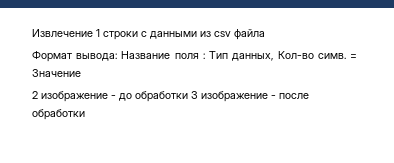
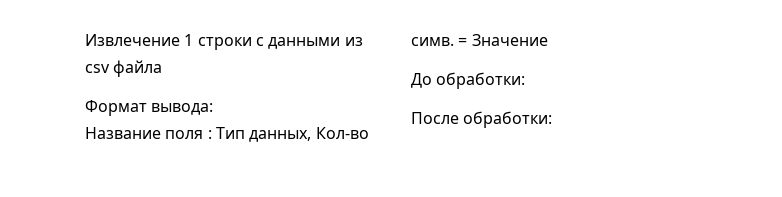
(118, 57) none -> (214, 109) //
[32,91,309,102] [32,109,85,120] 2 изображение - до обработки 3 изображение - после обработки -> [411,72,526,89] [411,111,553,128] До обработки: // После обработки:

